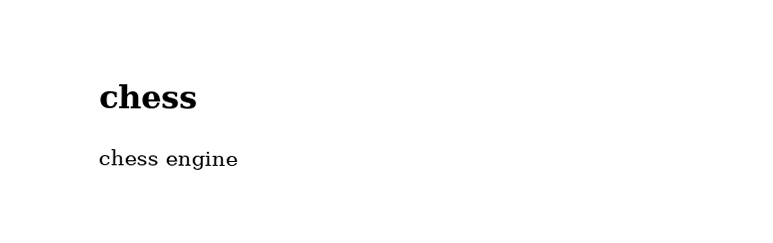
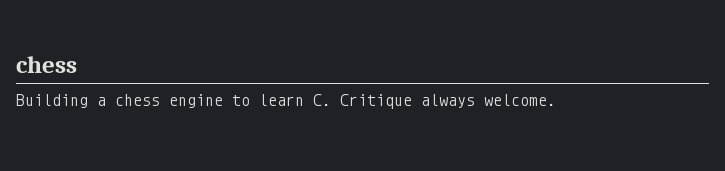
[98,149,238,171] chess engine -> [16,94,556,109] Building a chess engine to learn C. Critique always welcome.

